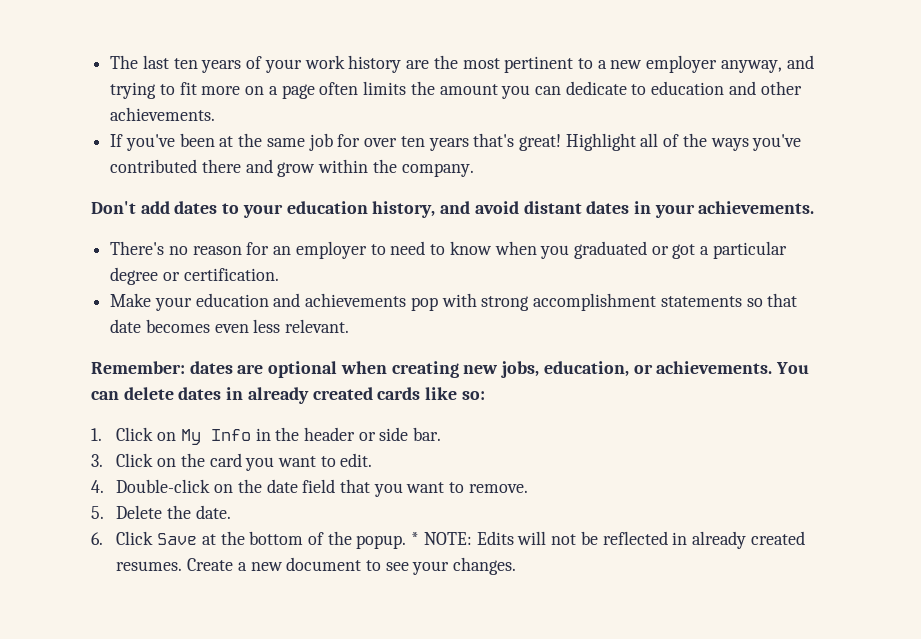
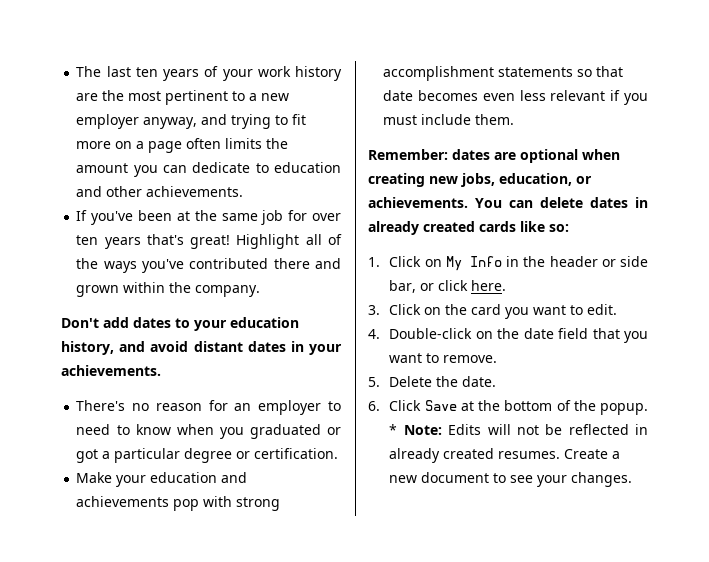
[277,162,316,177] grow -> [76,285,120,297] grown
[285,319,350,333] relevant. -> [550,90,648,105] [383,114,515,125] relevant if you must include them.
[413,427,442,441] bar. -> [389,280,507,293] bar, or click here.
[423,532,472,545] NOTE: -> [403,425,442,435] Note:

